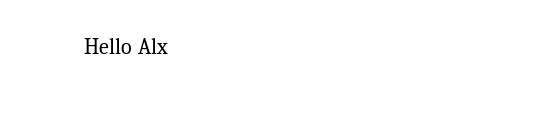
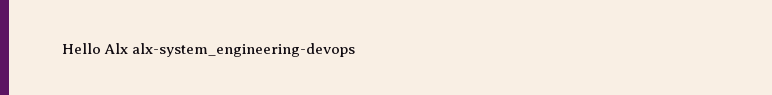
(168, 46) none -> [132,43,356,57] alx-system_engineering-devops

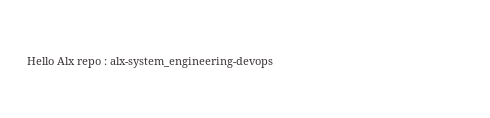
(129, 48) none -> [77,59,107,68] repo :

